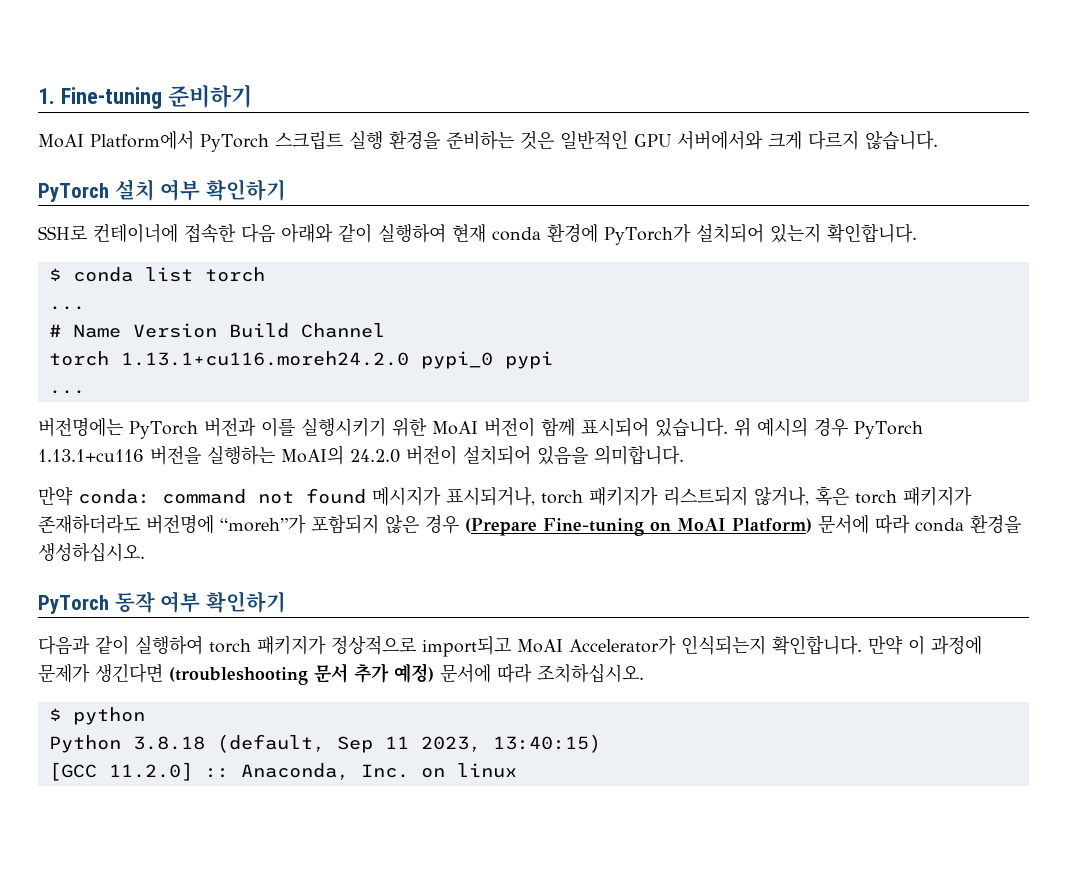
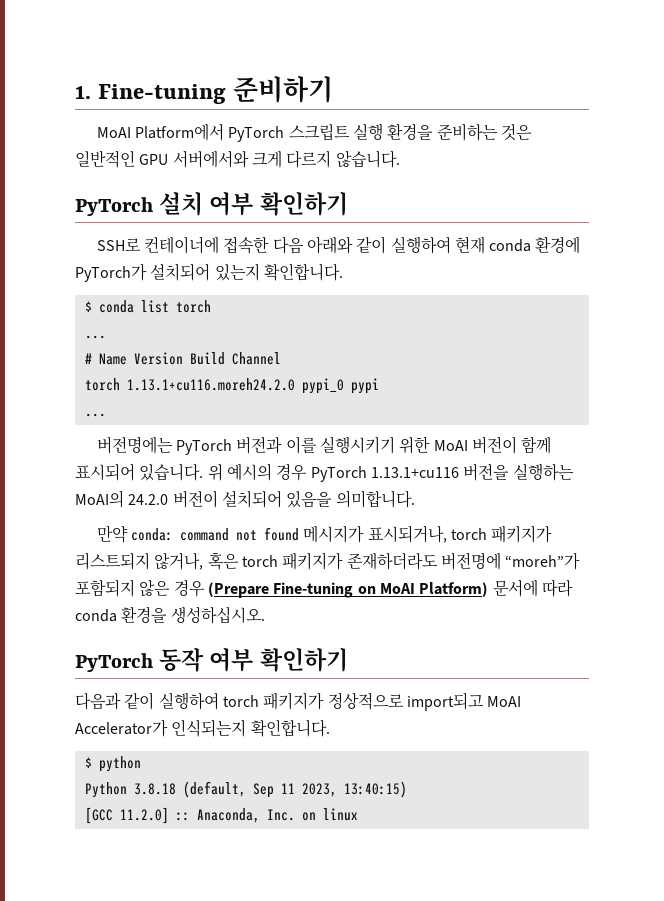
[868,635,982,655] [38,663,644,685] 만약 이 과정에 문제가 생긴다면 (troubleshooting 문서 추가 예정) 문서에 따라 조치하십시오. -> (330, 728) none

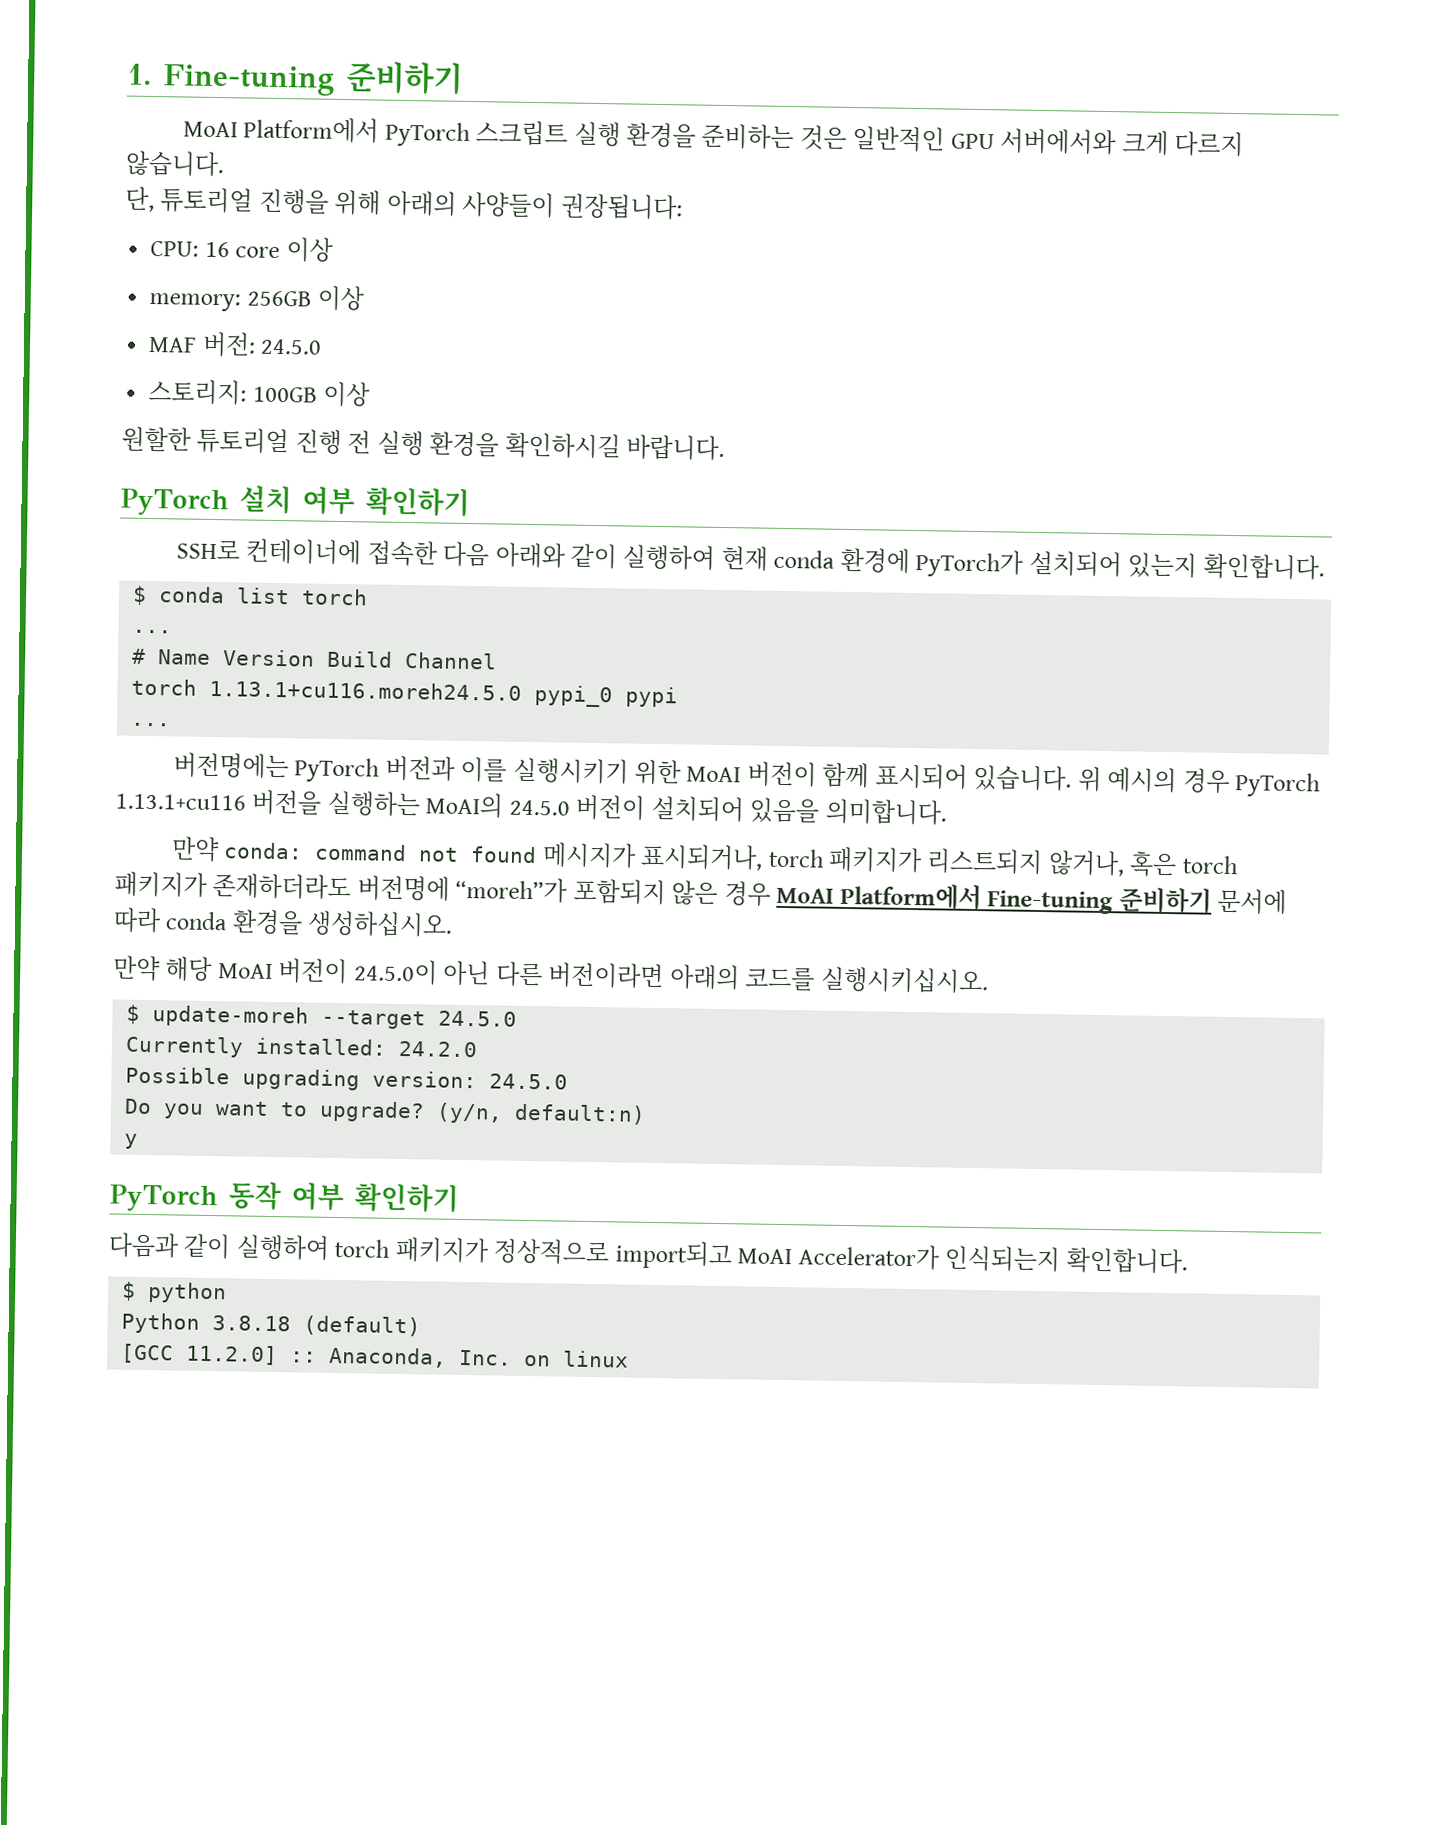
(400, 159) none -> [125,186,683,221] [150,237,334,263] [149,285,366,312] [148,331,323,358] [148,378,372,408] [121,426,726,462] // 단, 튜토리얼 진행을 위해 아래의 사양들이 권장됩니다: // CPU: 16 core 이상 // memory: 256GB 이상 // MAF 버전: 24.5.0 // 스토리지: 100GB 이상 // 원할한 튜토리얼 진행 전 실행 환경을 확인하시길 바랍니다.
[126,378,295,391] 1.13.1+cu116.moreh24.2.0 -> [209,679,523,701] 1.13.1+cu116.moreh24.5.0
[128,494,169,505] 24.2.0 -> [508,799,570,816] 24.5.0
[207,582,489,598] (Prepare Fine-tuning on MoAI Platform) -> [776,882,1212,915] MoAI Platform에서 Fine-tuning 준비하기
(265, 615) none -> [113,955,989,995] [126,1004,518,1030] [125,1035,479,1058] [125,1066,569,1091] [124,1098,647,1125] [124,1133,139,1149] // 만약 해당 MoAI 버전이 24.5.0이 아닌 다른 버전이라면 아래의 코드를 실행시키십시오. // $ update-moreh --target 24.5.0 // Currently installed: 24.2.0 // Possible upgrading version: 24.5.0 // Do you want to upgrade? (y/n, default:n) // y
[182,781,407,798] (default, Sep 11 2023, 13:40:15) -> [303,1315,422,1337] (default)

